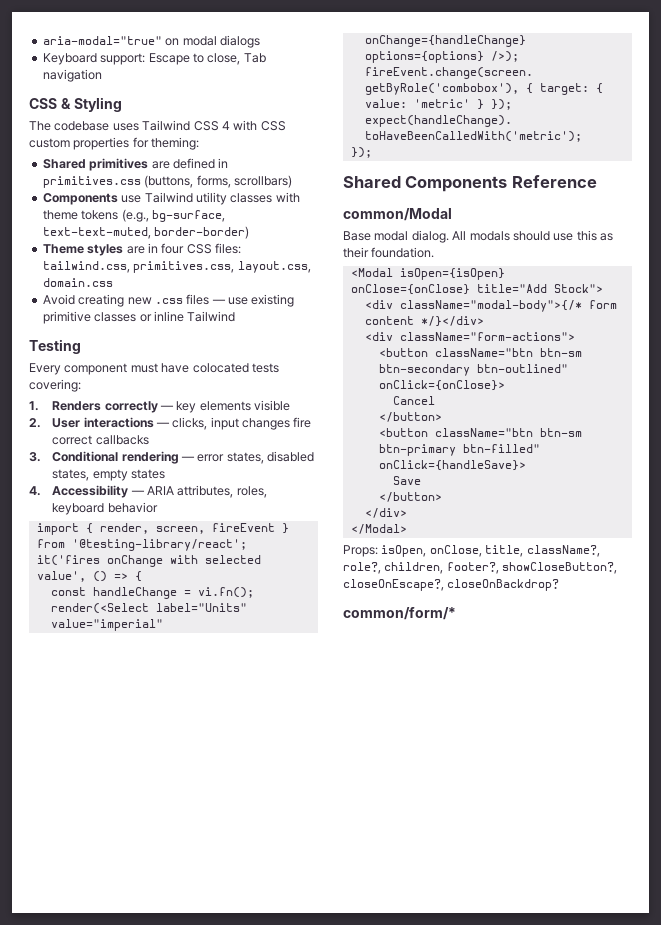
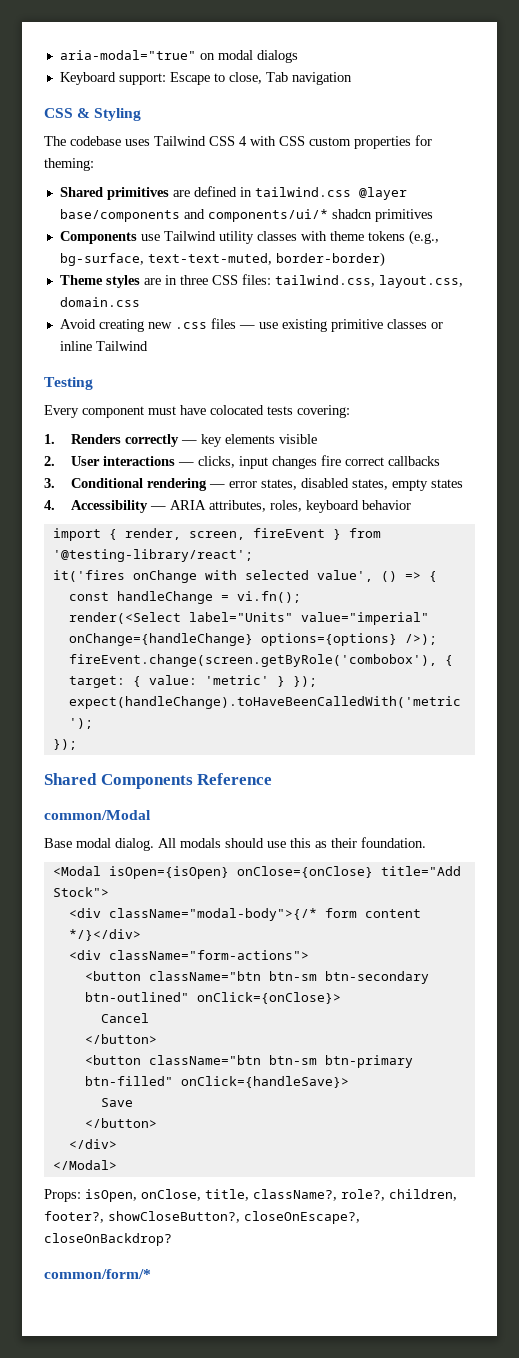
[42,175,292,188] primitives.css (buttons, forms, scrollbars) -> [254,187,407,200] [59,209,433,222] tailwind.css @layer base/components and components/ui/* shadcn primitives
[161,243,185,254] four -> [179,275,208,285] three
[133,261,235,273] primitives.css, -> (375, 281) none

